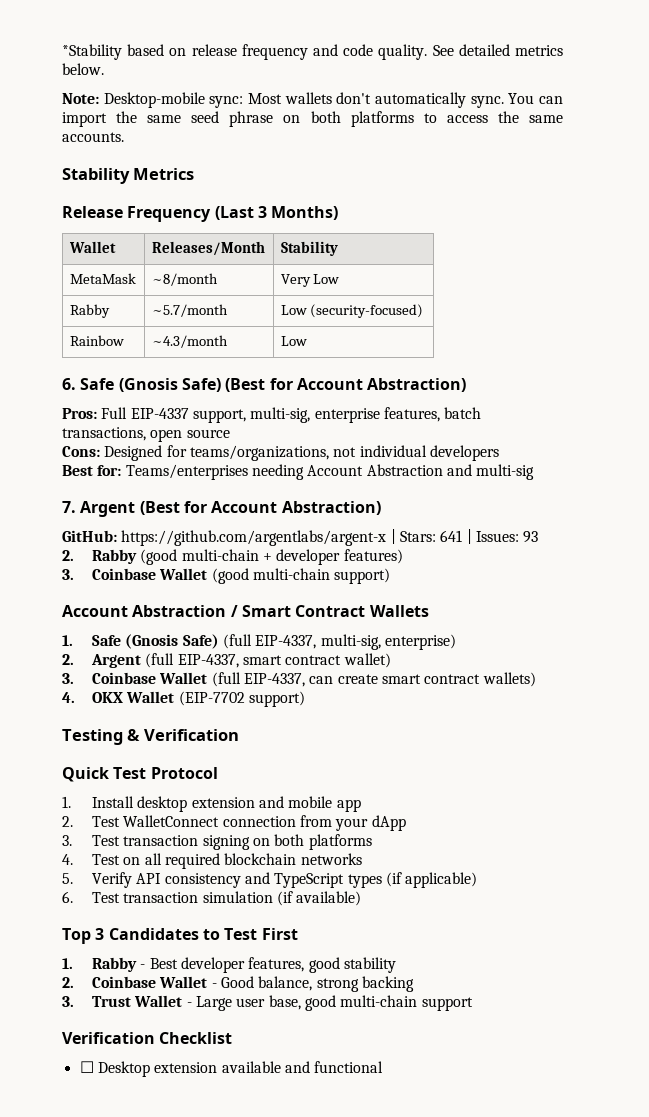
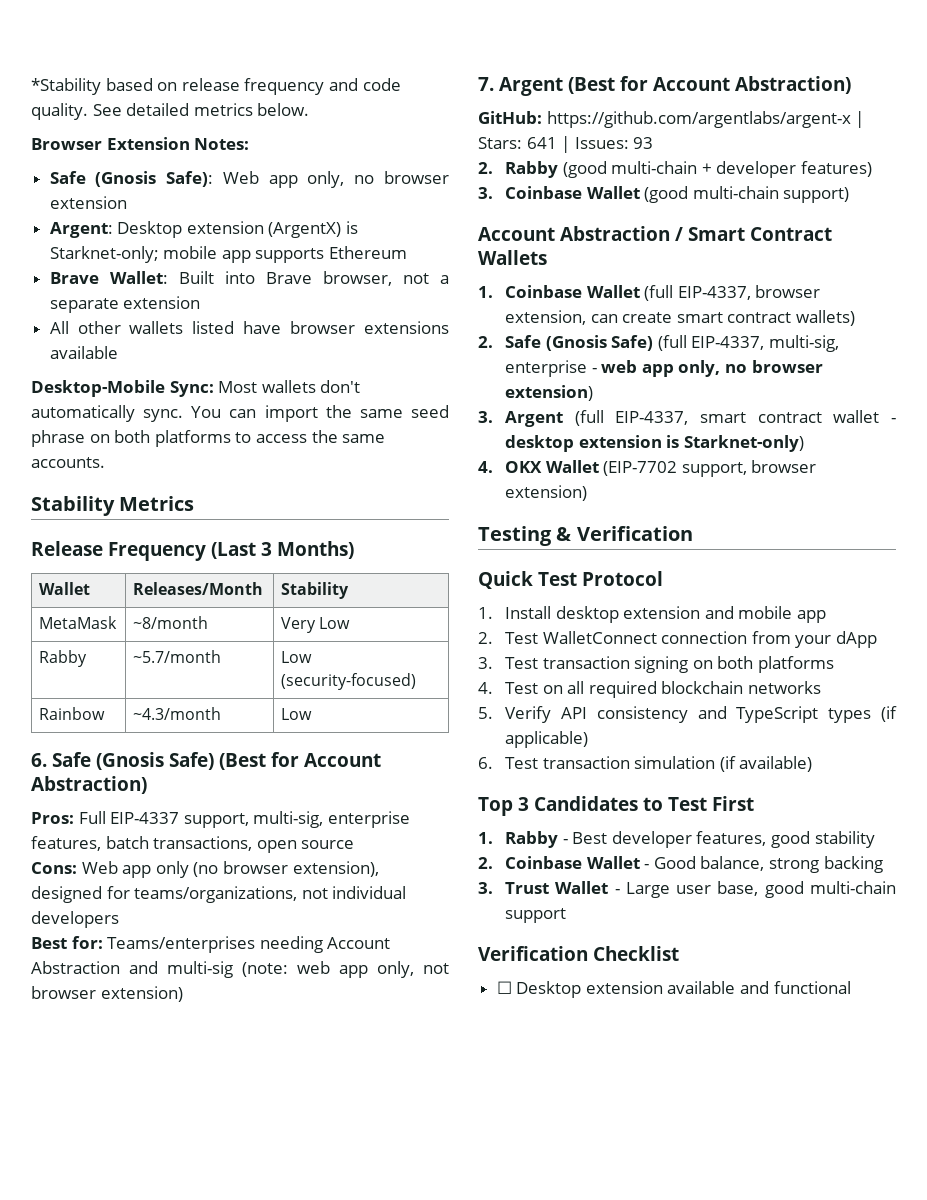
[62,92,244,108] Note: Desktop-mobile sync: -> [31,137,250,150] [49,171,450,188] [49,196,127,209] [49,221,359,238] [49,246,408,263] [49,271,449,286] [49,296,201,313] [49,321,449,334] [49,346,118,359] [31,380,214,397] Browser Extension Notes: // Safe (Gnosis Safe): Web app only, no browser extension // Argent: Desktop extension (ArgentX) is Starknet-only; mobile app supports Ethereum // Brave Wallet: Built into Brave browser, not a separate extension // All other wallets listed have browser extensions available // Desktop-Mobile Sync:
[104,445,163,461] Designed -> [81,861,379,878] [31,886,102,903] Web app only (no browser extension), designed
(535, 472) none -> [242,961,449,978] [31,986,183,1002] (note: web app only, not browser extension)
(73, 640) none -> [505,285,821,301] [505,310,856,326] [478,336,493,348] Coinbase Wallet (full EIP-4337, browser extension, can create smart contract wallets) // 2.
[385,634,457,650] [62,654,74,665] enterprise) // 2. -> [505,360,823,377] [505,385,594,401] [478,411,493,423] enterprise - web app only, no browser extension) // 3.
[343,653,391,668] [62,672,536,687] wallet) // 3. Coinbase Wallet (full EIP-4337, can create smart contract wallets) -> [833,410,896,423] [505,435,804,452] wallet - desktop extension is Starknet-only)
[249,691,306,707] support) -> [681,460,817,477] [505,485,588,501] support, browser extension)

